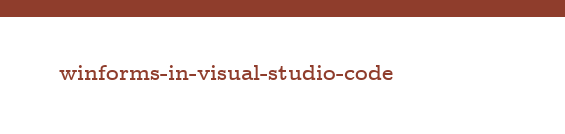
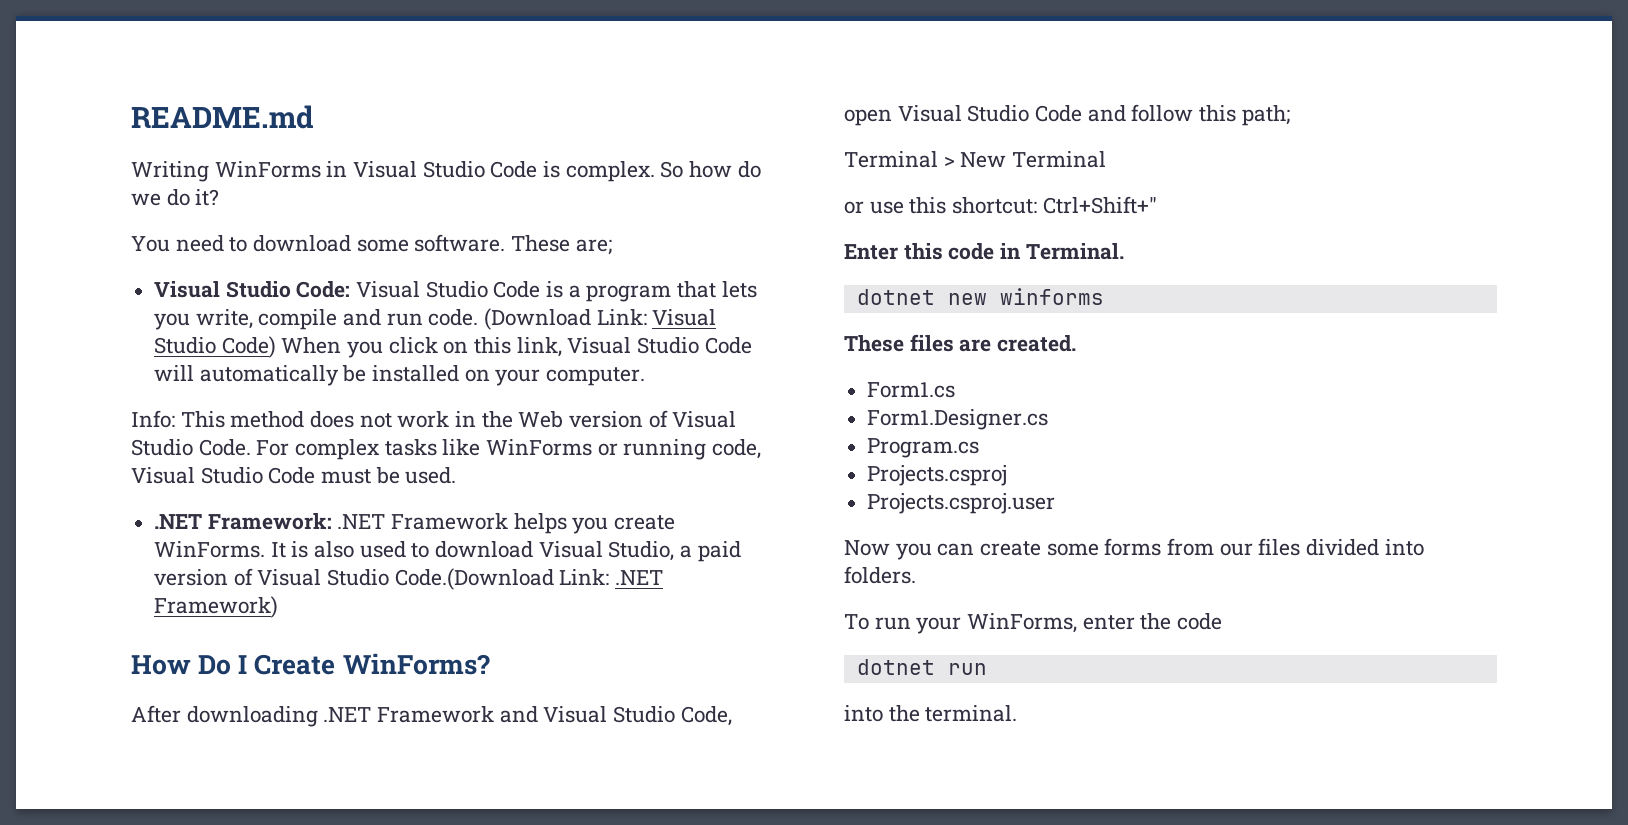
[59,65,393,80] winforms-in-visual-studio-code -> [131,105,314,129] [131,161,761,182] [131,189,220,206] [131,234,612,255] [154,281,757,302] [154,308,717,330] [154,336,752,358] [154,365,646,386] [131,410,737,428] [131,439,762,460] [131,467,457,484] [154,513,676,534] [154,541,741,562] [154,568,664,590] [154,596,279,618] [131,653,490,675] [131,705,732,727] [844,104,1290,126] [844,151,1107,168] [844,196,1157,214] [844,243,1124,260] [856,288,1104,305] [844,334,1077,352] [867,382,956,398] [867,409,1049,430] [867,438,980,458] [867,465,1008,486] [867,493,1056,514] [844,538,1424,560] [844,566,916,584] [844,613,1223,634] [856,659,987,675] [844,705,1018,722] README.md // Writing WinForms in Visual Studio Code is complex. So how do we do it? // You need to download some software. These are; // Visual Studio Code: Visual Studio Code is a program that lets you write, compile and run code. (Download Link: Visual Studio Code) When you click on this link, Visual Studio Code will automatically be installed on your computer. // Info: This method does not work in the Web version of Visual Studio Code. For complex tasks like WinForms or running code, Visual Studio Code must be used. // .NET Framework: .NET Framework helps you create WinForms. It is also used to download Visual Studio, a paid version of Visual Studio Code.(Download Link: .NET Framework) // How Do I Create WinForms? // After downloading .NET Framework and Visual Studio Code, open Visual Studio Code and follow this path; // Terminal > New Terminal // or use this shortcut: Ctrl+Shift+" // Enter this code in Terminal. // dotnet new winforms // These files are created. // Form1.cs // Form1.Designer.cs // Program.cs // Projects.csproj // Projects.csproj.user // Now you can create some forms from our files divided into folders. // To run your WinForms, enter the code // dotnet run // into the terminal.

